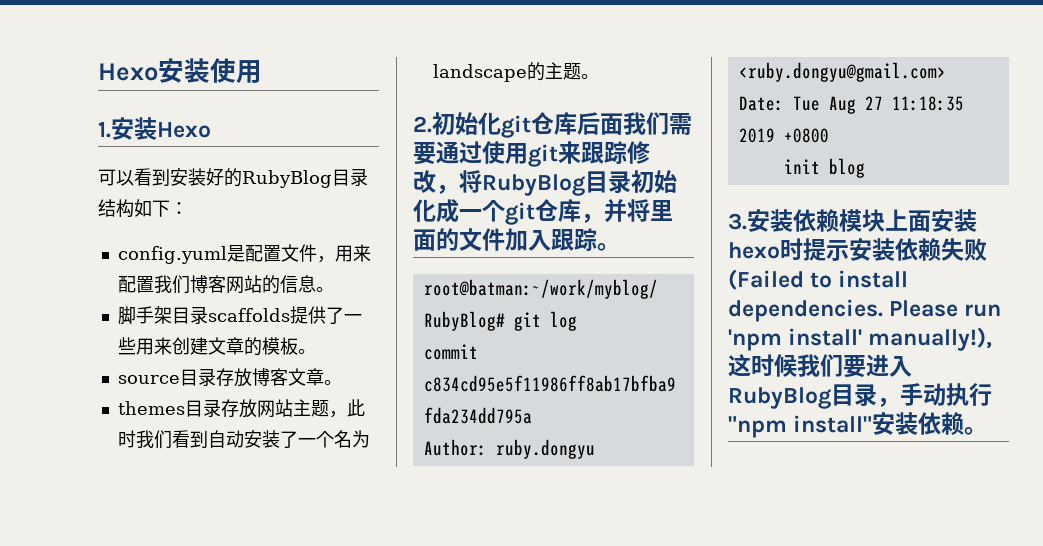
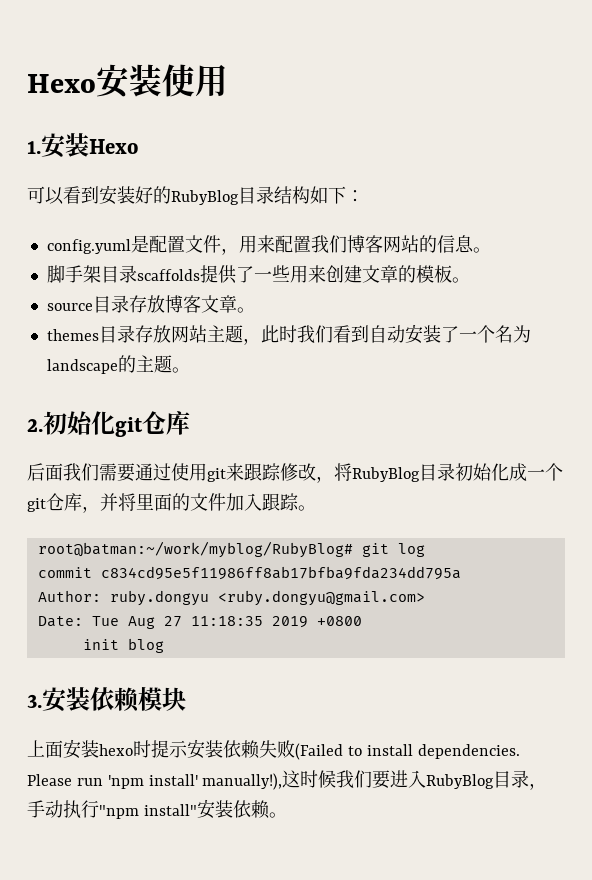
(577, 123) none -> (190, 422) //
(885, 220) none -> (186, 699) //

